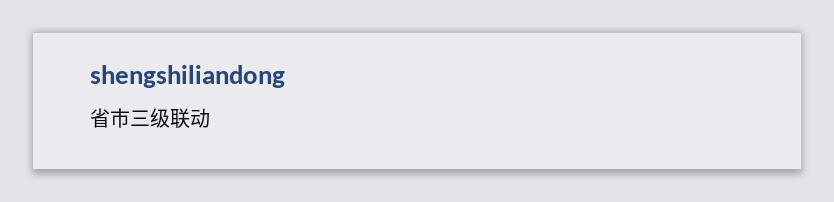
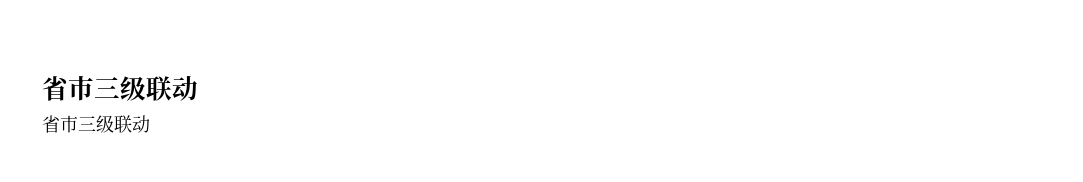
[90,65,285,88] shengshiliandong -> [42,75,198,101] 省市三级联动

